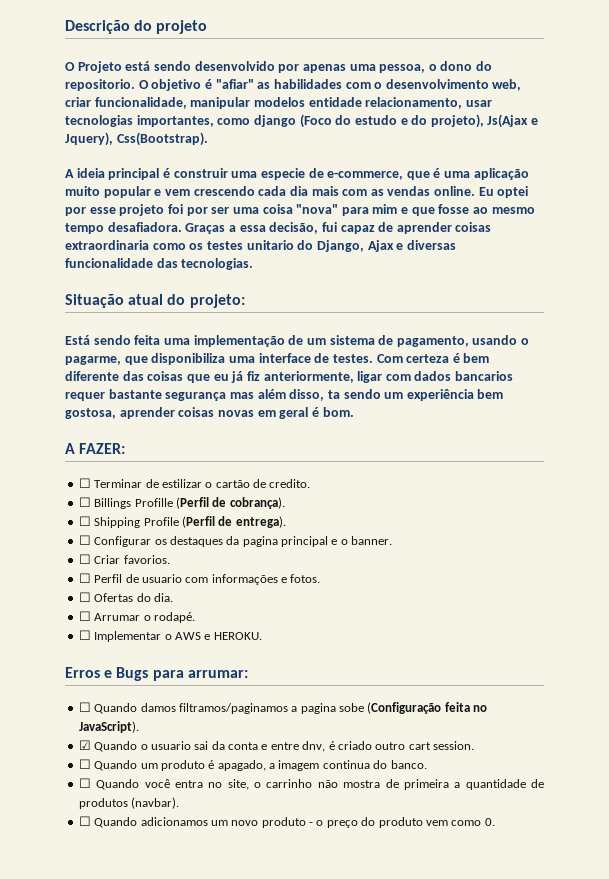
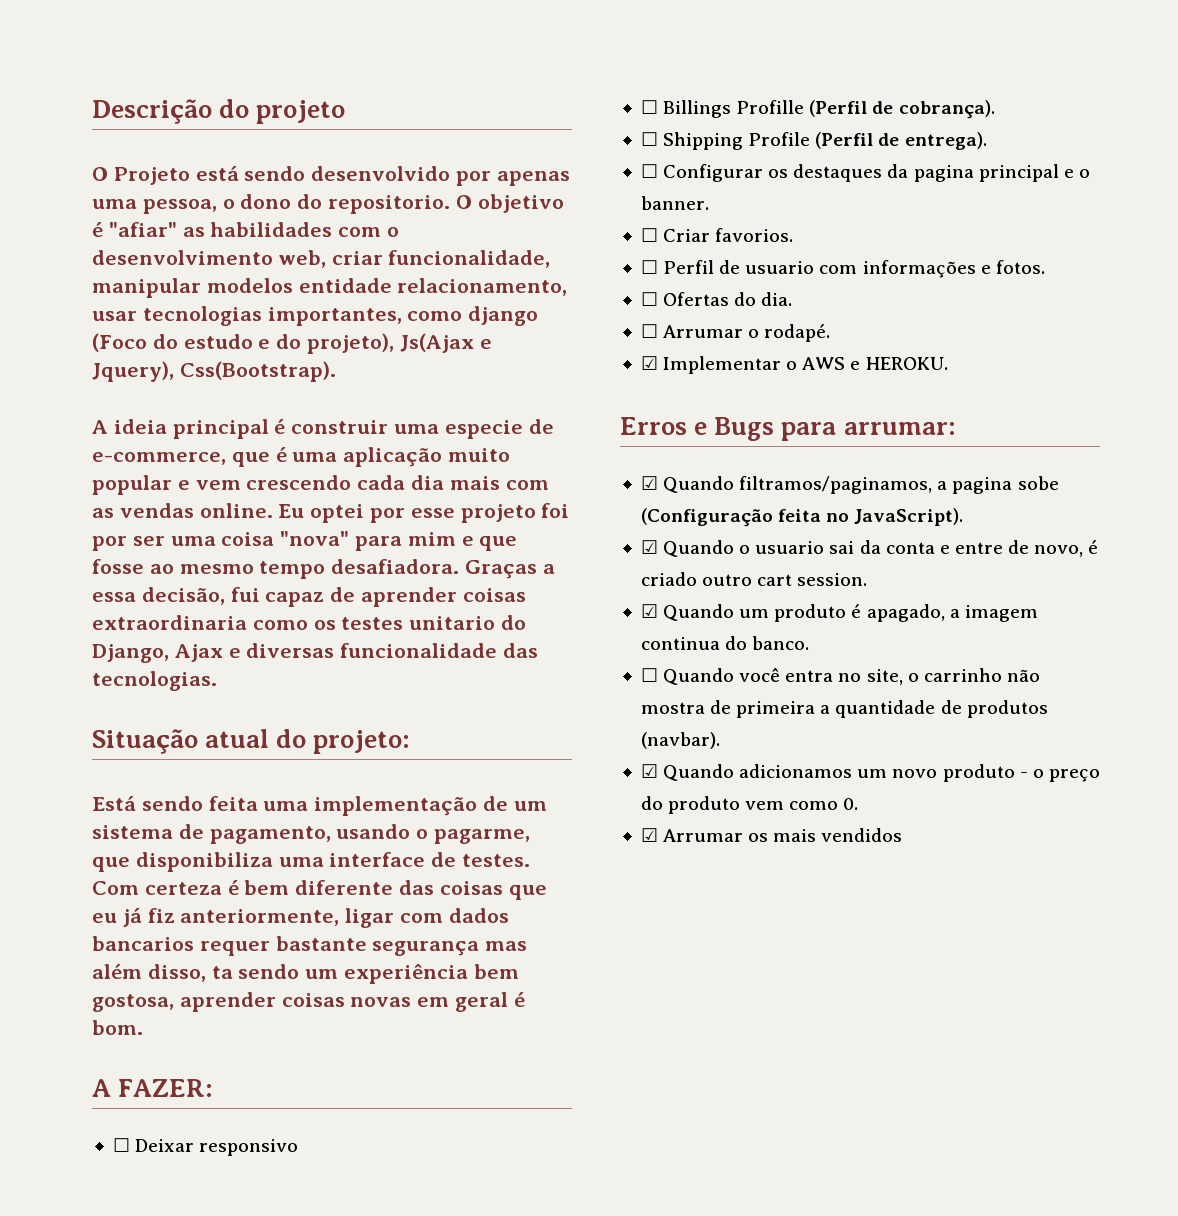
[94,479,311,488] Terminar de estilizar o cartão de credito. -> [135,1139,299,1156] Deixar responsivo
[78,630,91,640] ☐ -> [640,356,658,370] ☑
[78,702,288,714] ☐ Quando damos filtramos/paginamos -> [640,476,933,494] ☑ Quando filtramos/paginamos,
[302,741,326,752] dnv, -> [1008,540,1084,557] de novo,
[78,759,91,769] ☐ -> [640,604,658,618] ☑
[78,816,91,826] ☐ -> [640,764,658,778] ☑
(495, 822) none -> [640,828,903,842] // ☑ Arrumar os mais vendidos

